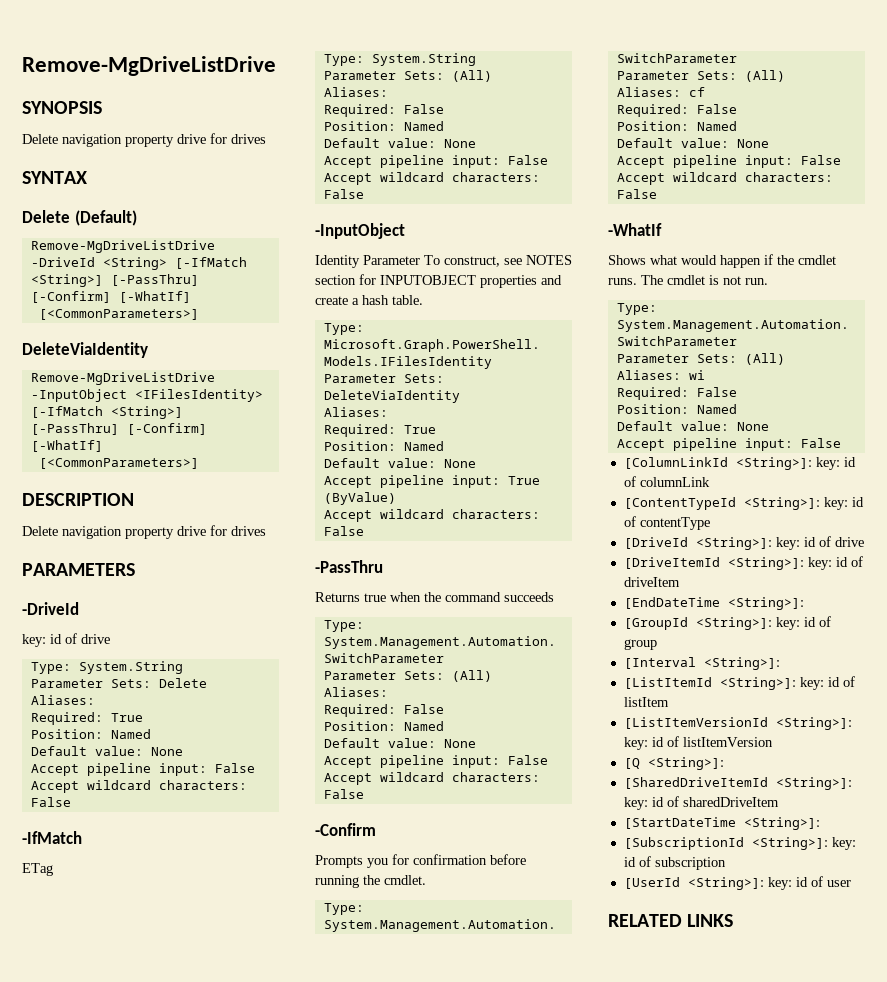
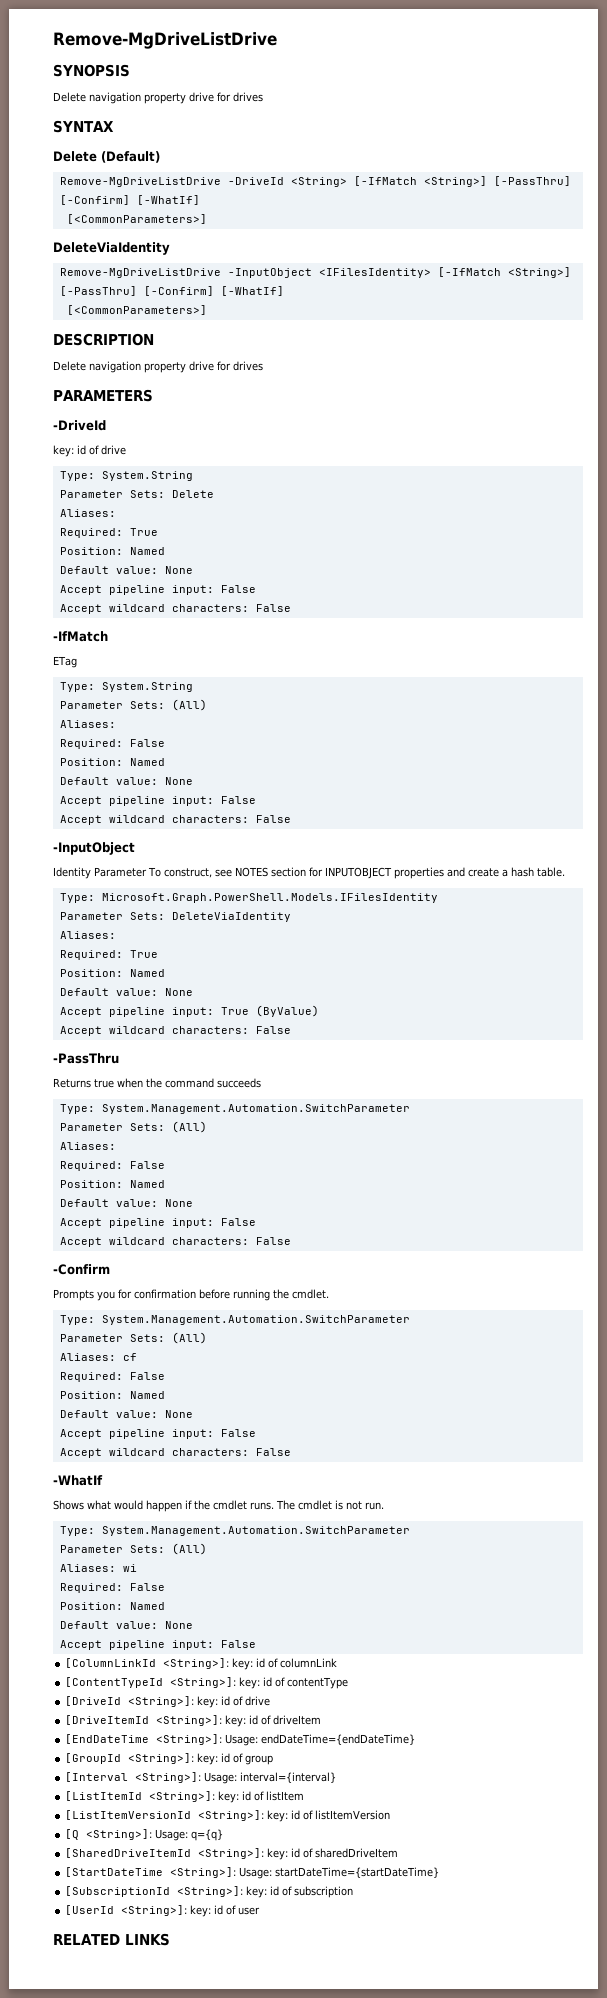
(804, 603) none -> [225,1734,416,1746] Usage: endDateTime={endDateTime}
(780, 663) none -> [204,1772,337,1784] Usage: interval={interval}
(724, 763) none -> [155,1829,224,1841] Usage: q={q}
(820, 823) none -> [239,1867,440,1879] Usage: startDateTime={startDateTime}

